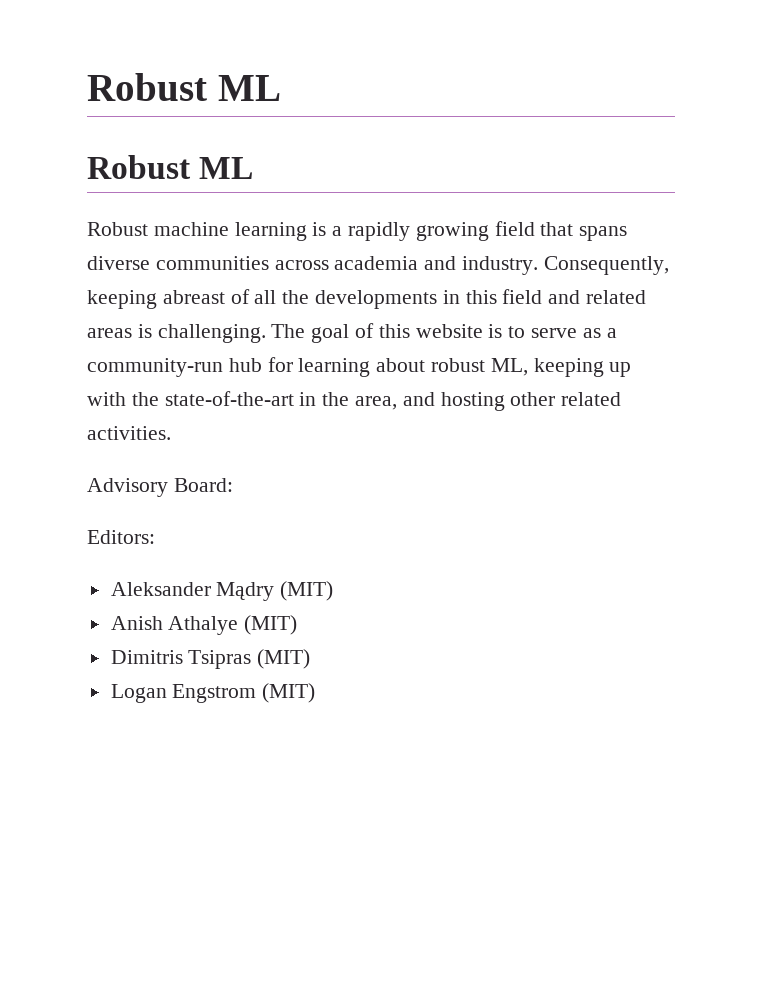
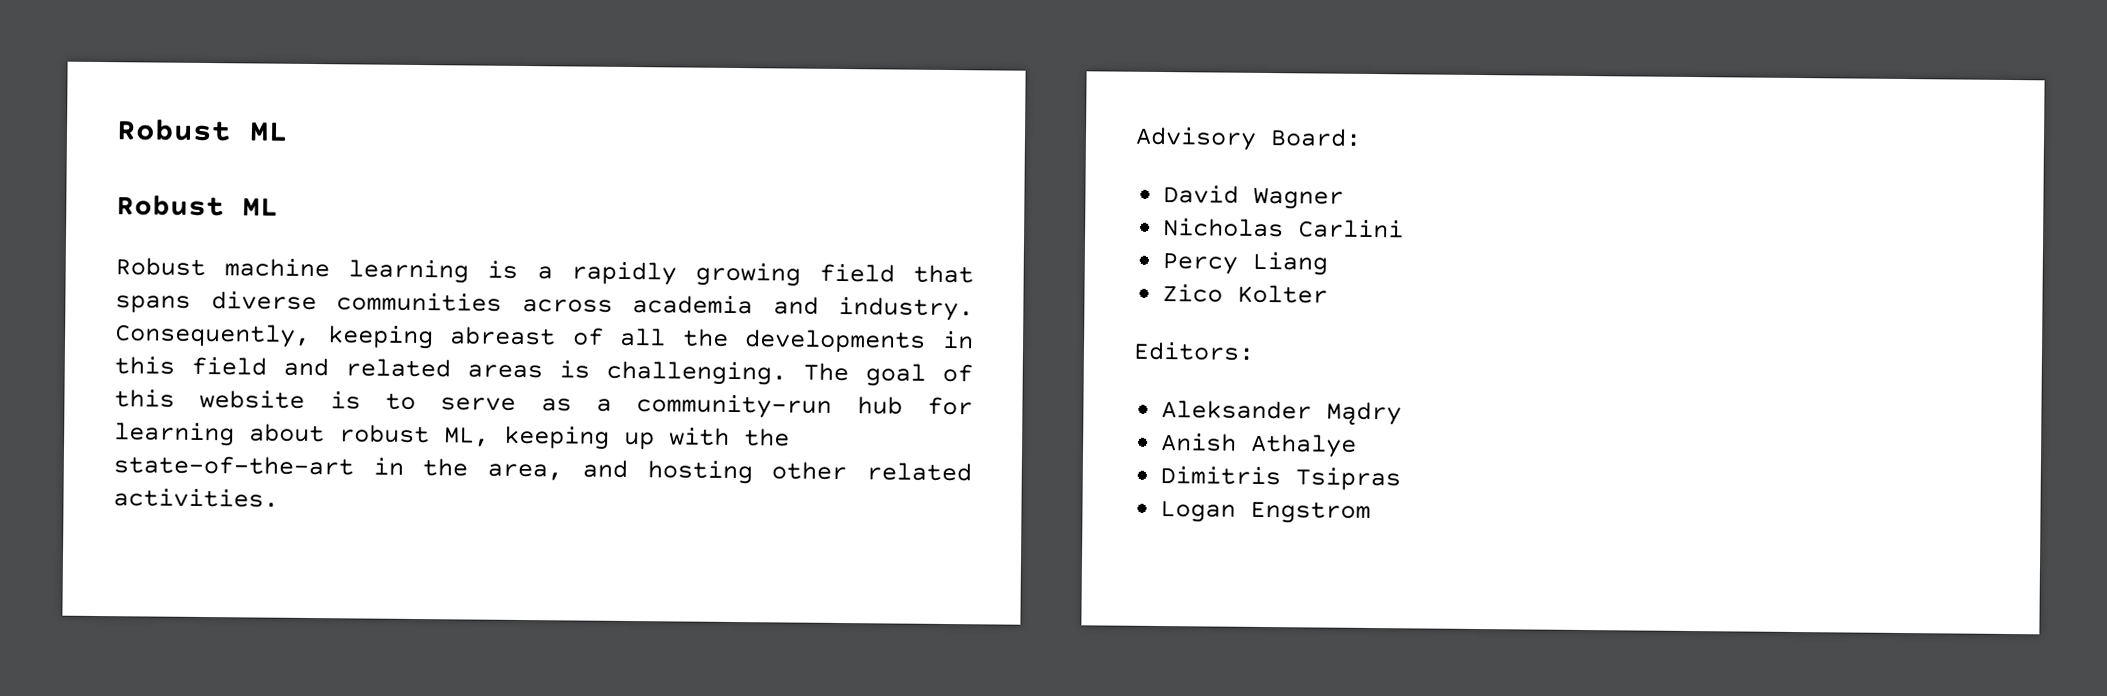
(233, 485) none -> [1163,185,1345,210] [1163,218,1405,239] [1162,251,1329,276] [1162,284,1329,304] // David Wagner // Nicholas Carlini // Percy Liang // Zico Kolter
[280,581,334,601] (MIT) -> (1403, 413) none
[244,615,298,635] (MIT) -> (1358, 445) none
[257,649,311,669] (MIT) -> (1402, 479) none
[262,683,316,703] (MIT) -> (1372, 512) none

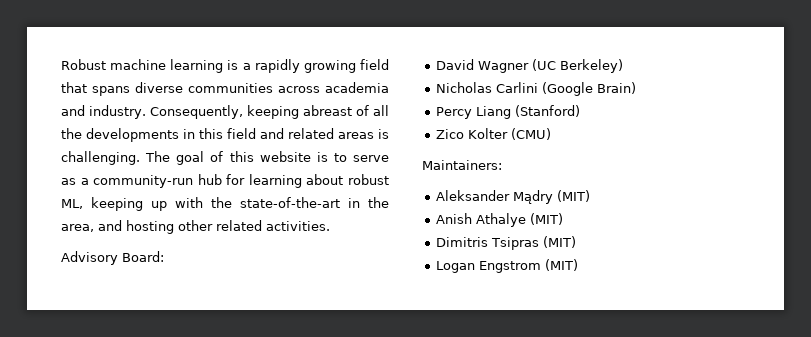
[116,119,289,142] [116,195,279,217] [115,257,206,277] Robust ML // Robust ML // Robust -> [61,59,106,70] Robust
(1345, 198) none -> [532,59,624,73] (UC Berkeley)
(1405, 229) none -> [542,82,637,96] (Google Brain)
(1329, 263) none -> [515,105,581,117] (Stanford)
[1133,341,1255,361] // Editors: -> [511,128,552,140] [422,160,502,170] (CMU) // Maintainers:
(1403, 413) none -> [557,190,591,202] (MIT)
(1358, 445) none -> [530,213,564,225] (MIT)
(1402, 479) none -> [543,236,577,248] (MIT)
(1372, 512) none -> [545,259,579,271] (MIT)

